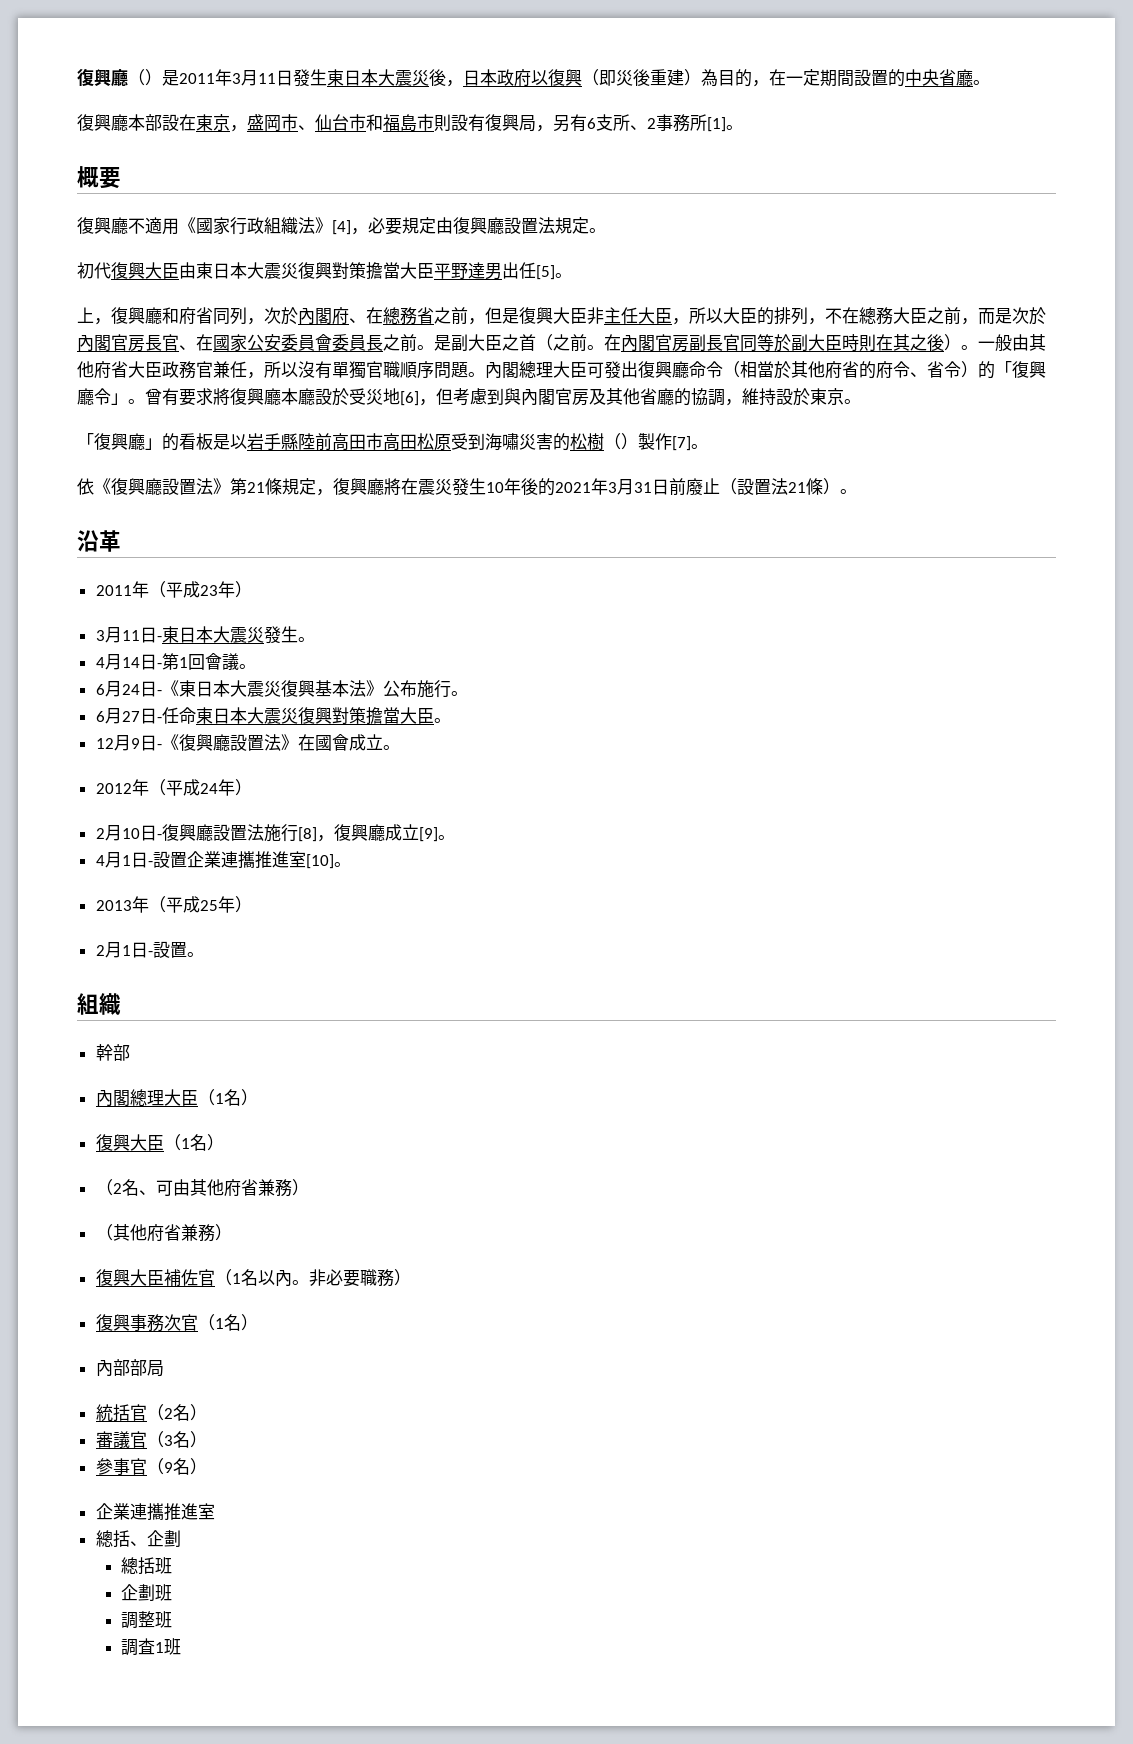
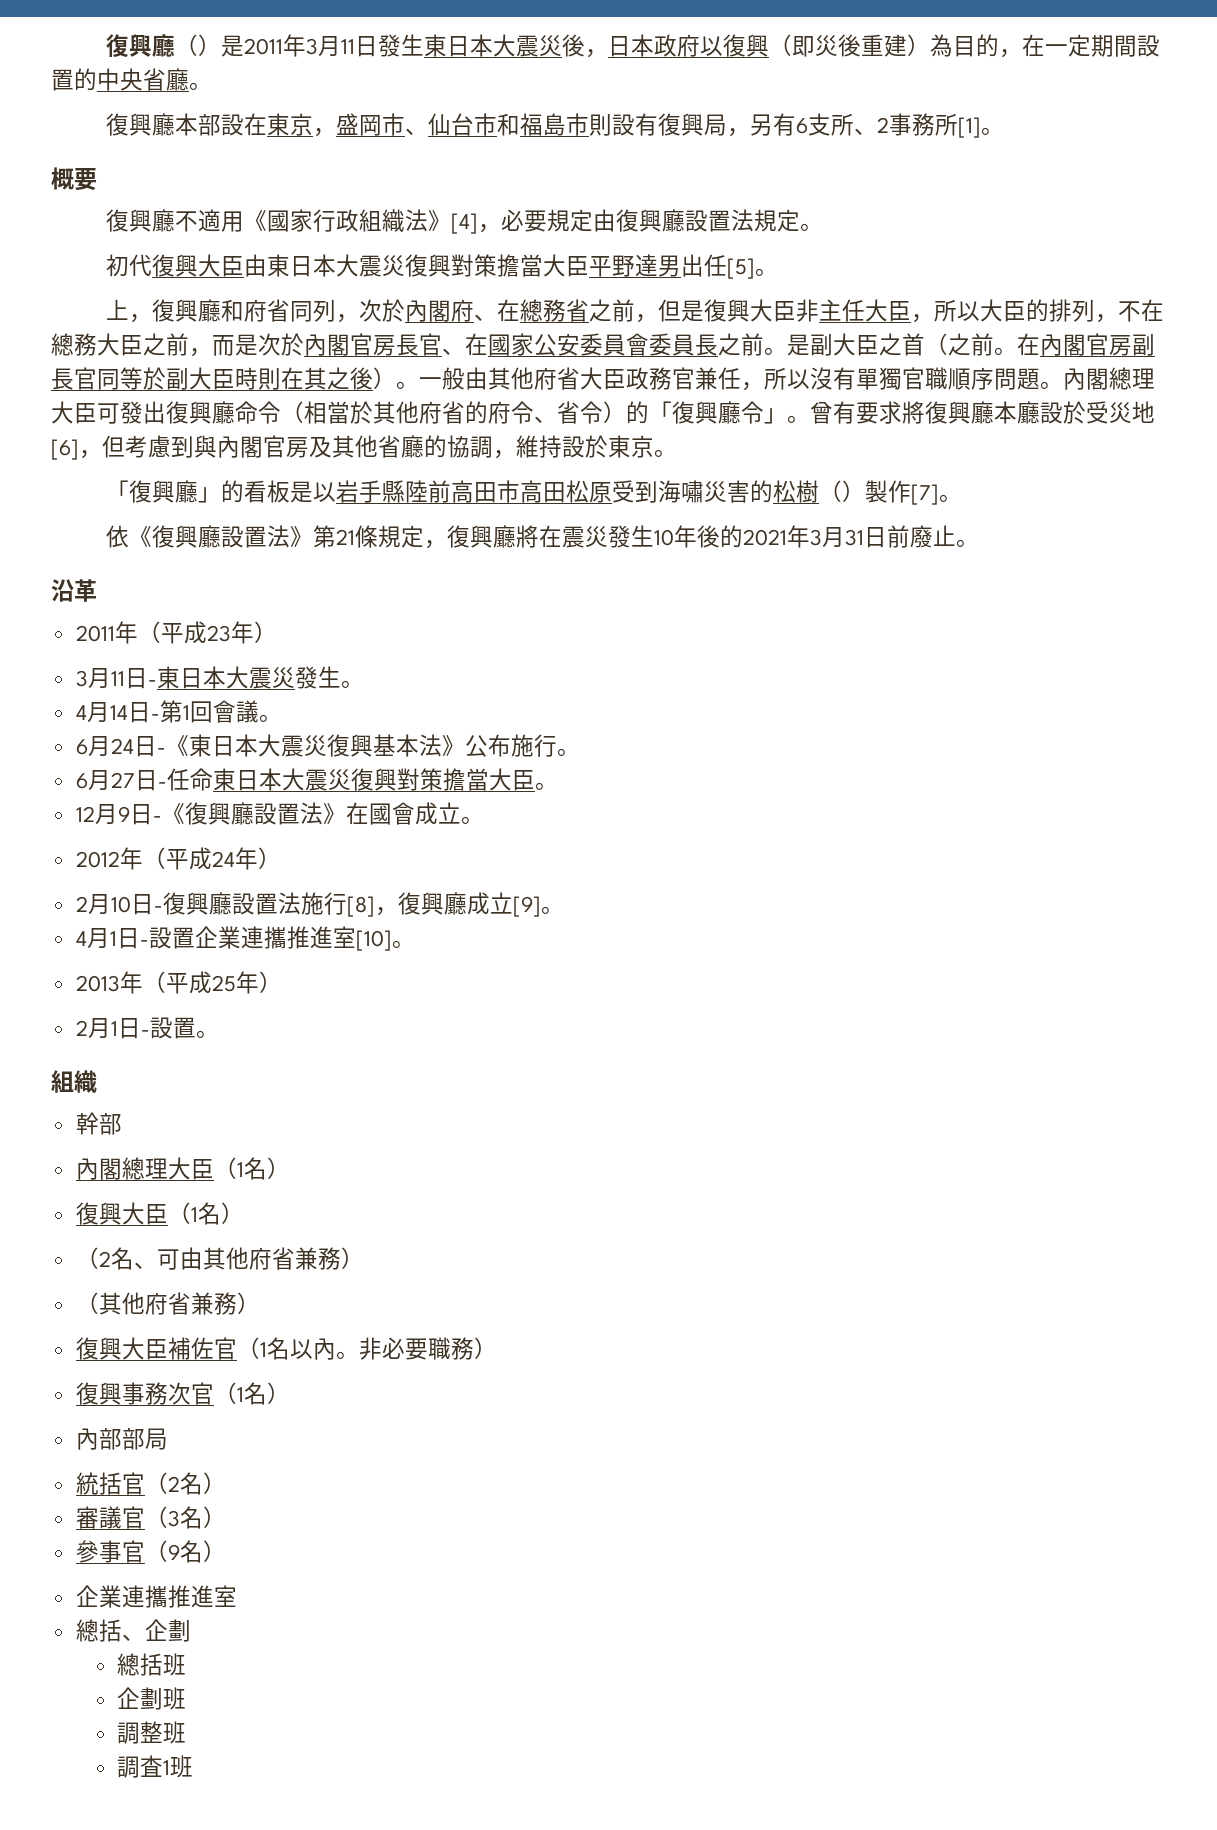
[720,478,840,495] （設置法21條） -> (956, 535) none

